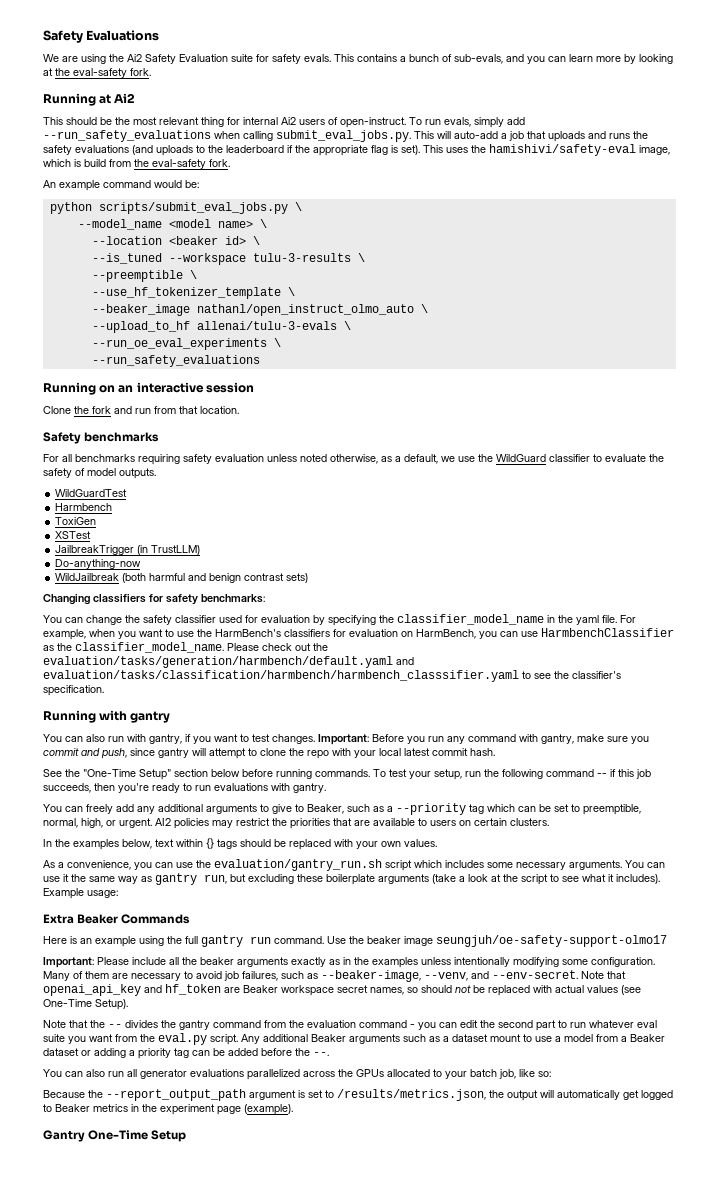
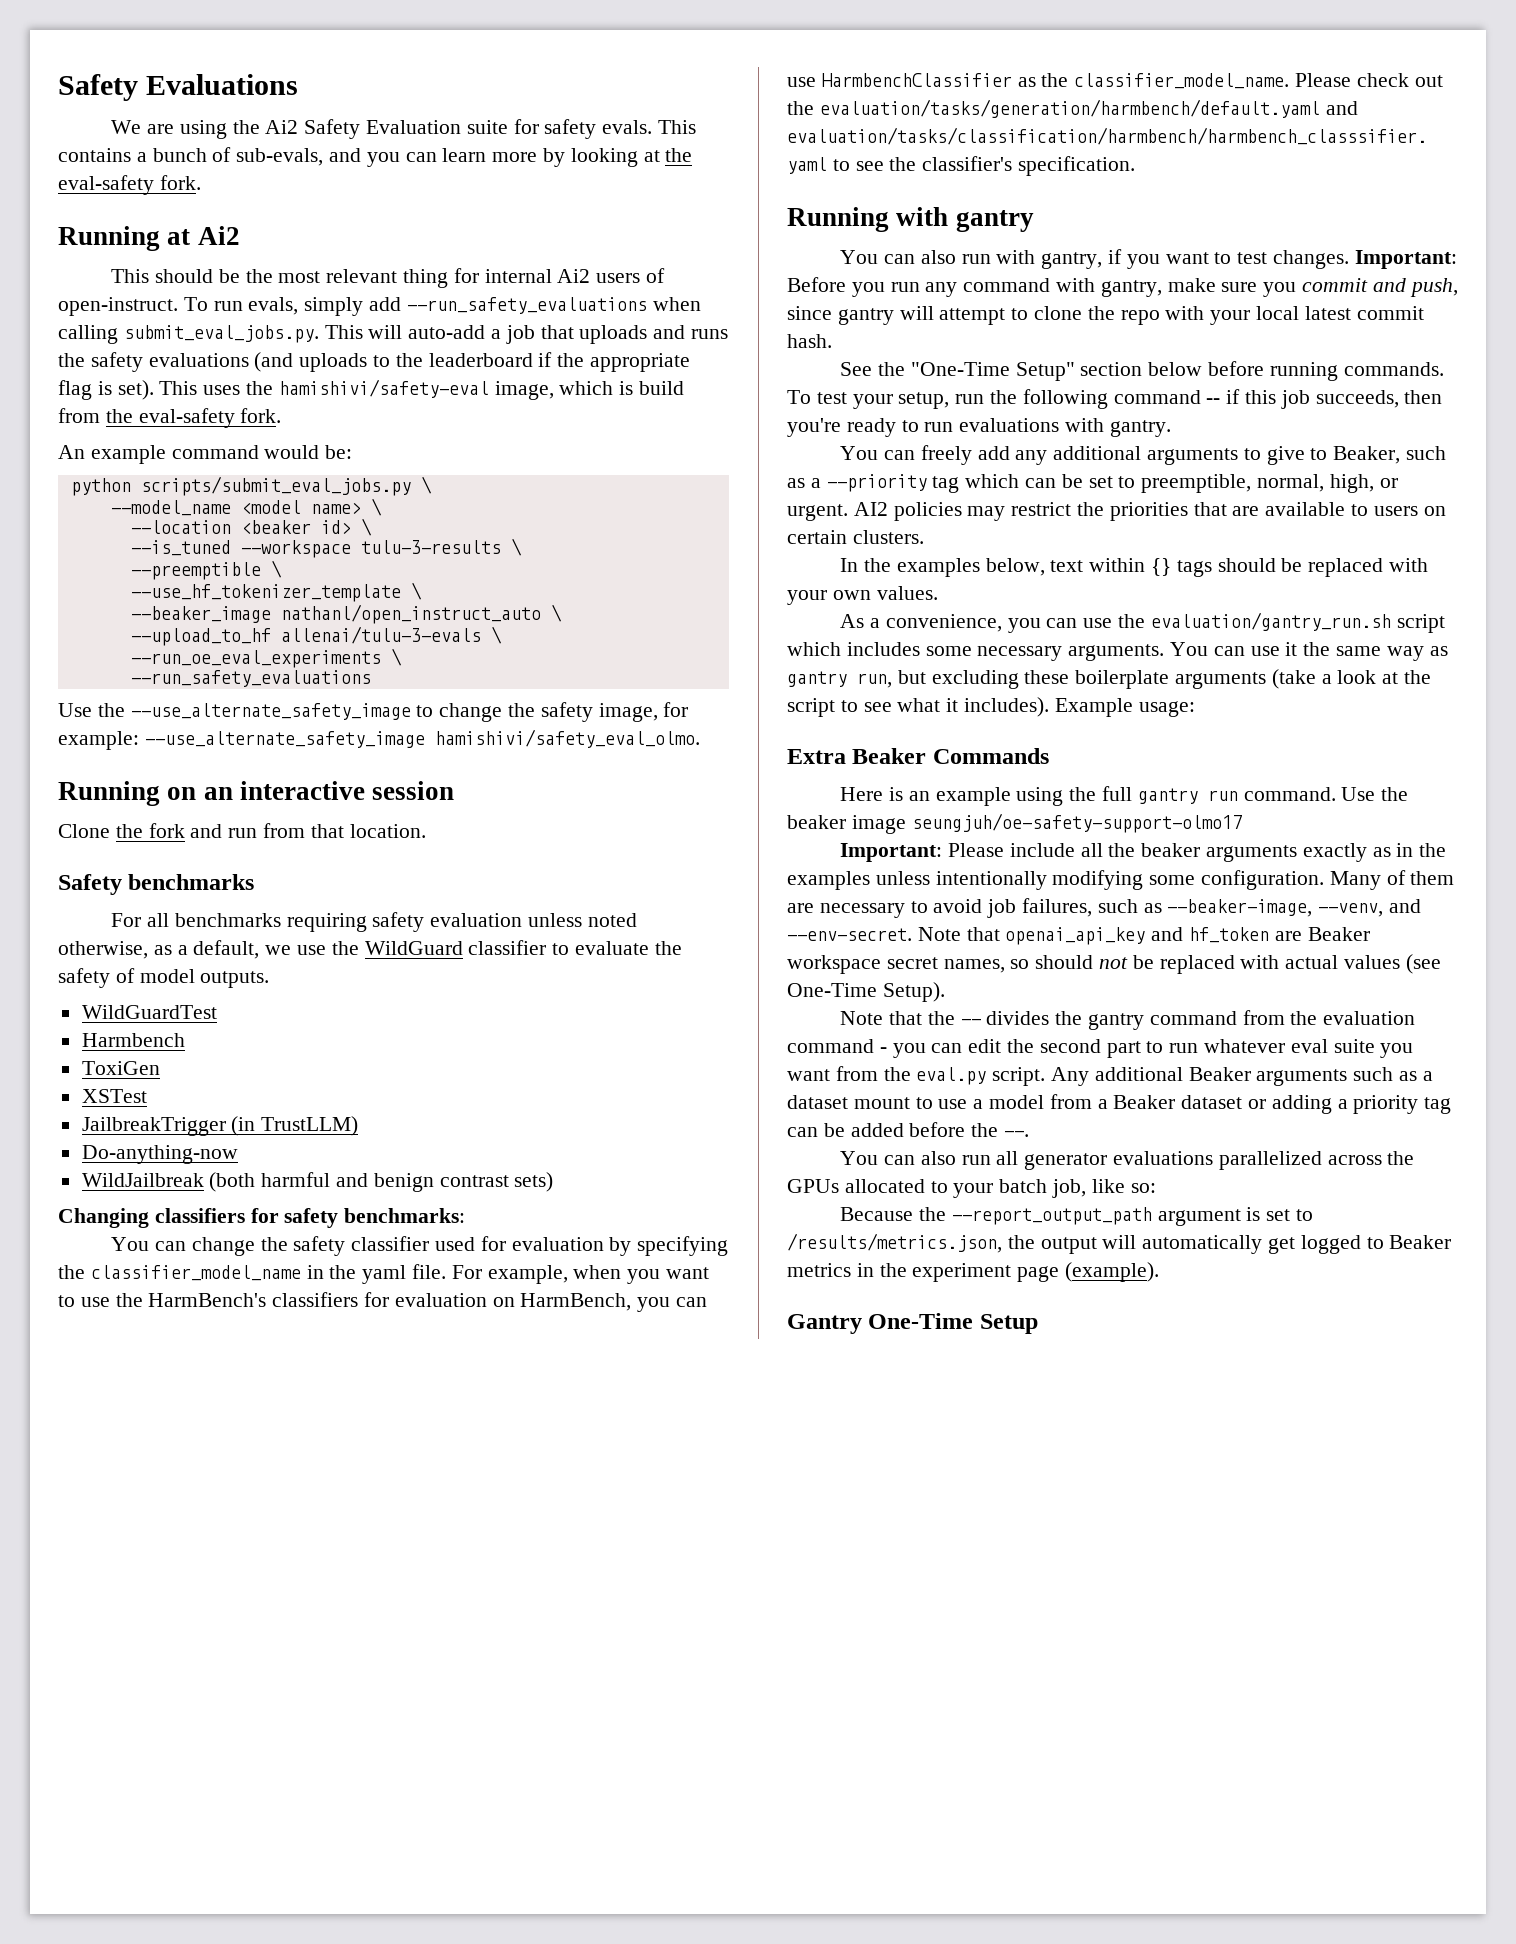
[196,304,414,316] nathanl/open_instruct_olmo_auto -> [280,604,541,624] nathanl/open_instruct_auto
(260, 361) none -> [58,702,689,722] [58,729,700,750] // Use the --use_alternate_safety_image to change the safety image, for example: --use_alternate_safety_image hamishivi/safety_eval_olmo.

